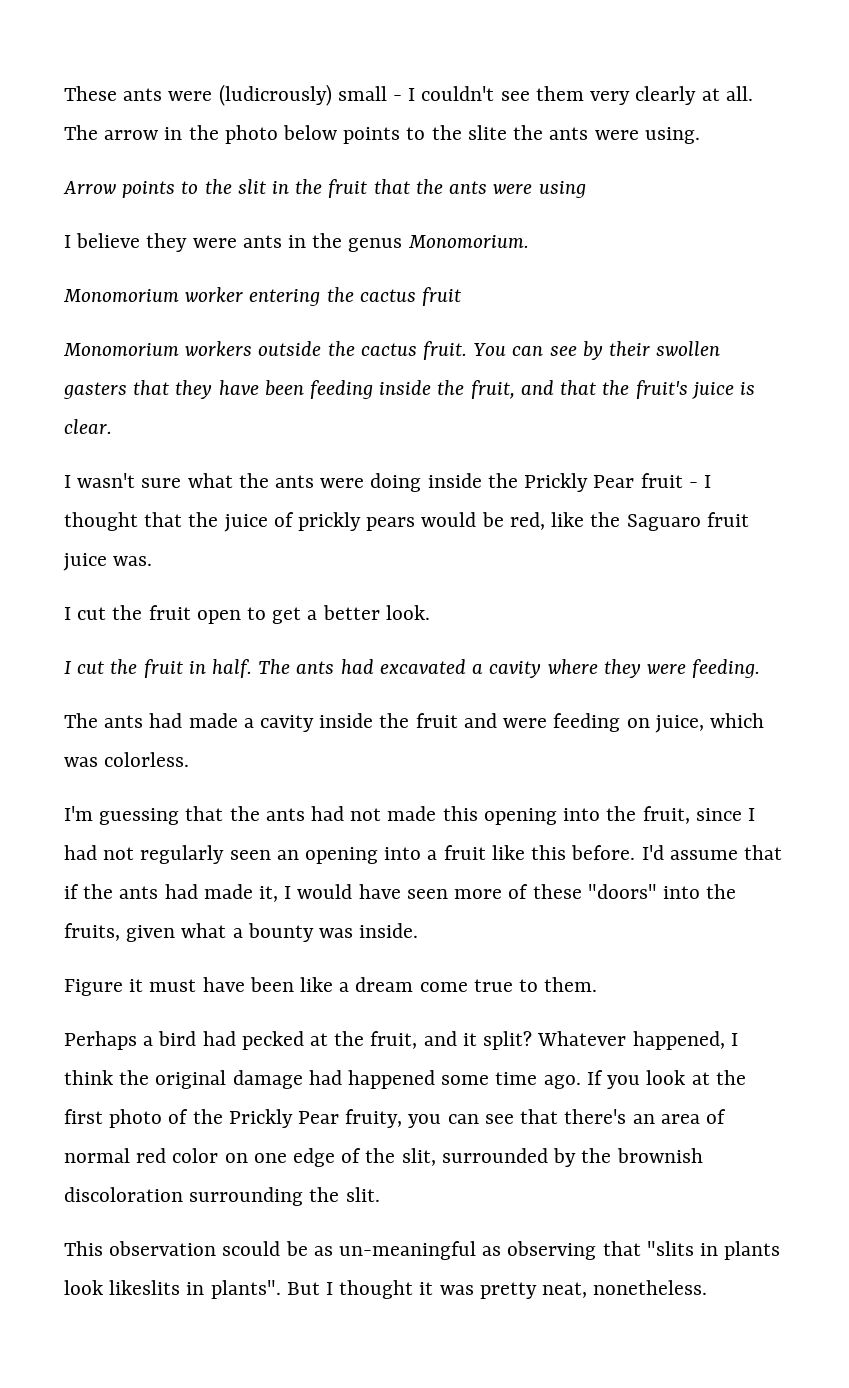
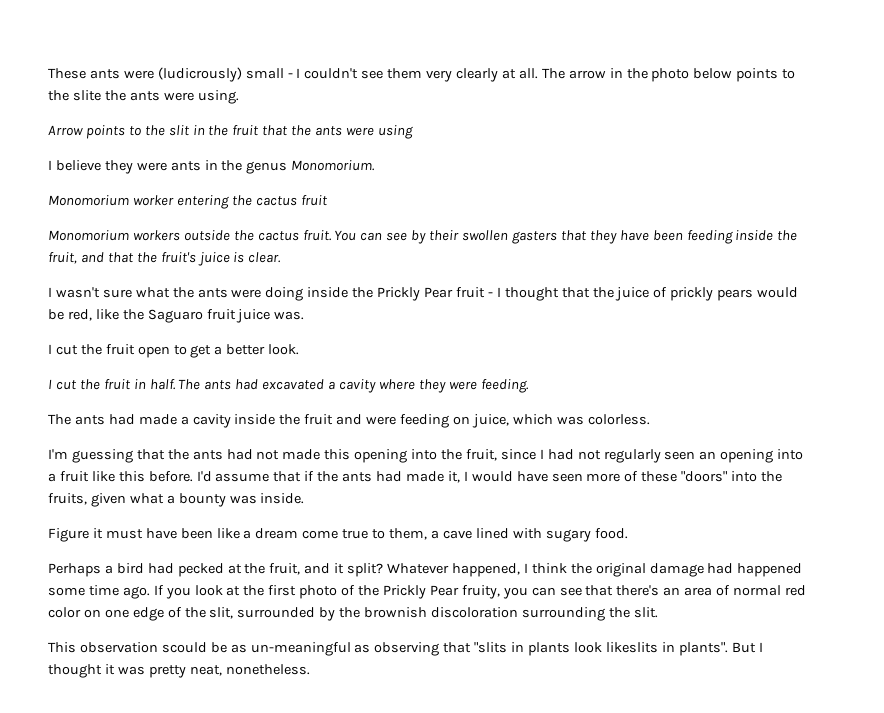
[544,977,598,992] them. -> [389,528,628,542] them, a cave lined with sugary food.

